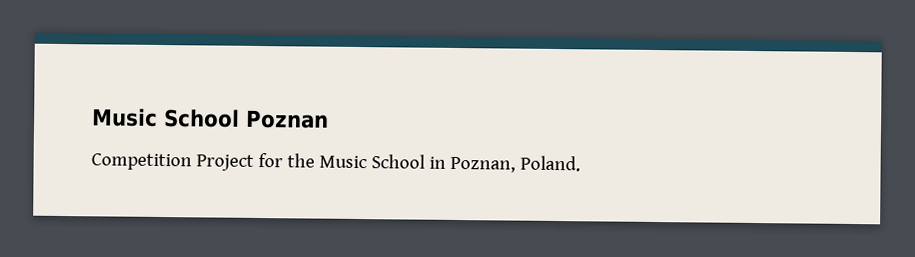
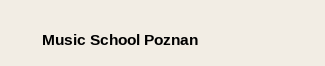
[91,152,581,173] // Competition Project for the Music School in Poznan, Poland. -> (199, 40) none

